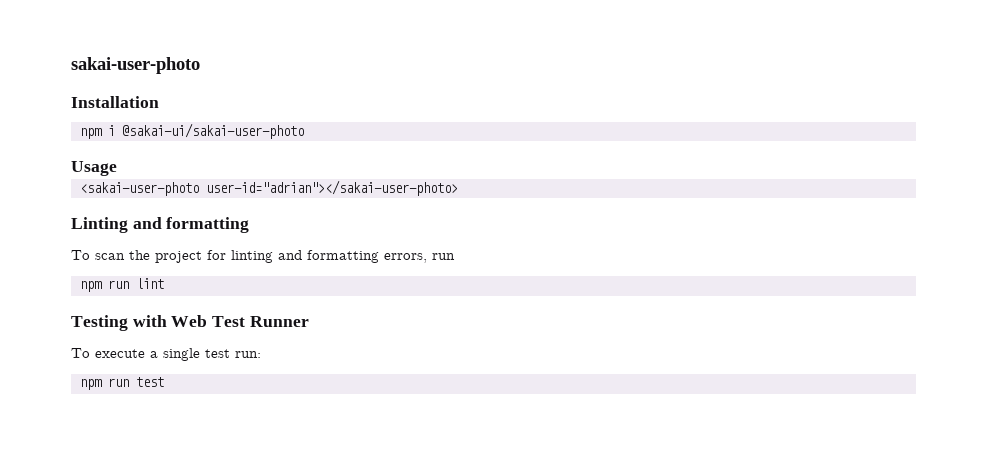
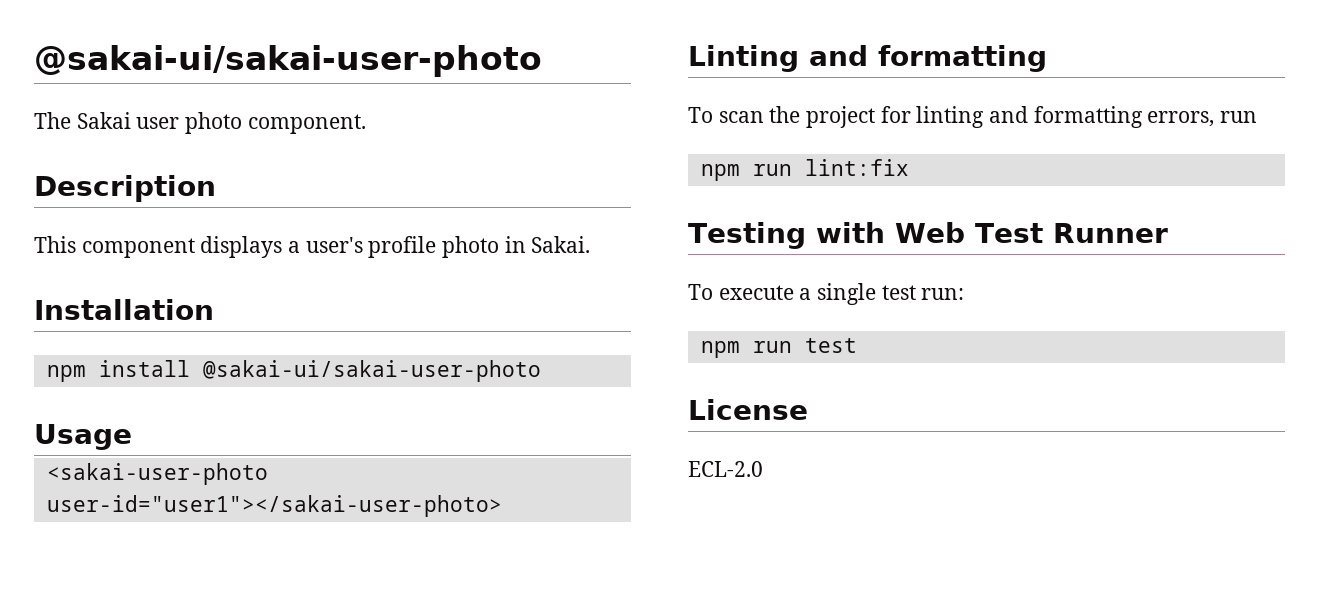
[71,57,200,74] sakai-user-photo -> [34,45,542,77] [34,112,366,134] [34,175,216,202] [34,236,591,258] @sakai-ui/sakai-user-photo // The Sakai user photo component. // Description // This component displays a user's profile photo in Sakai.
[108,125,115,136] i -> [98,360,190,377] install
[206,180,458,196] user-id="adrian"></sakai-user-photo> -> [46,495,502,517] user-id="user1"></sakai-user-photo>
[136,278,164,289] lint -> [804,159,909,176] lint:fix
(164, 382) none -> [688,399,808,420] [688,461,763,477] // License // ECL-2.0

